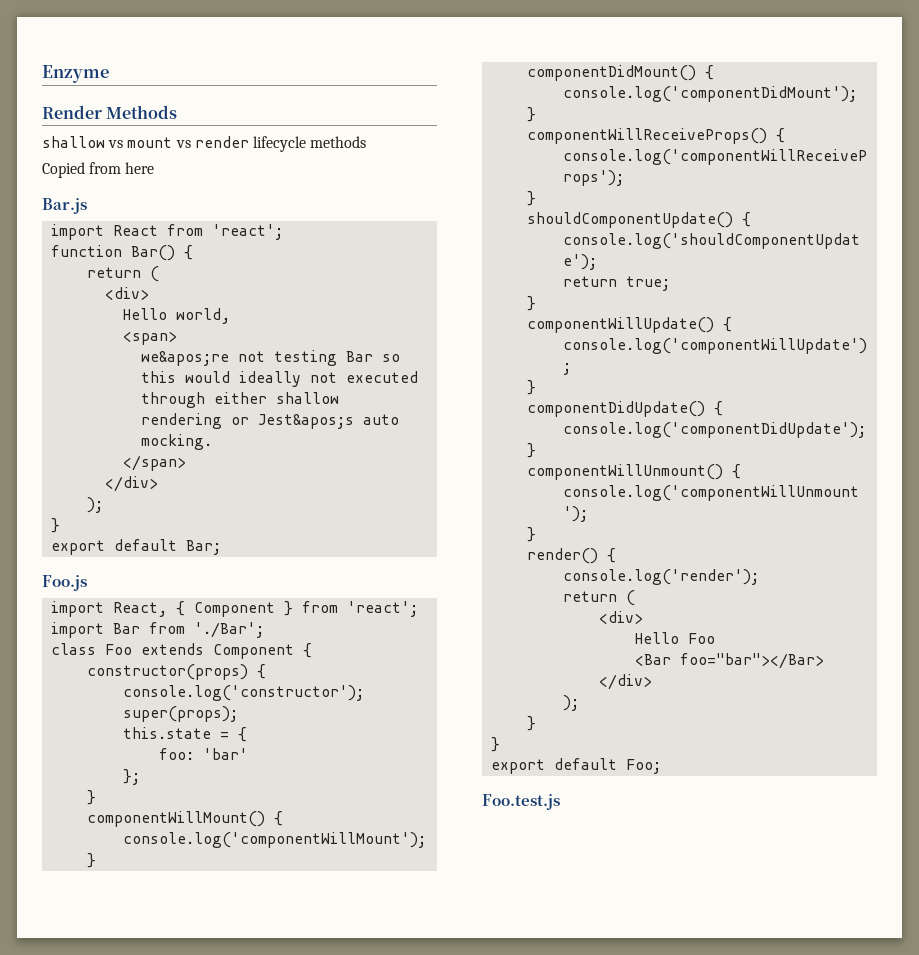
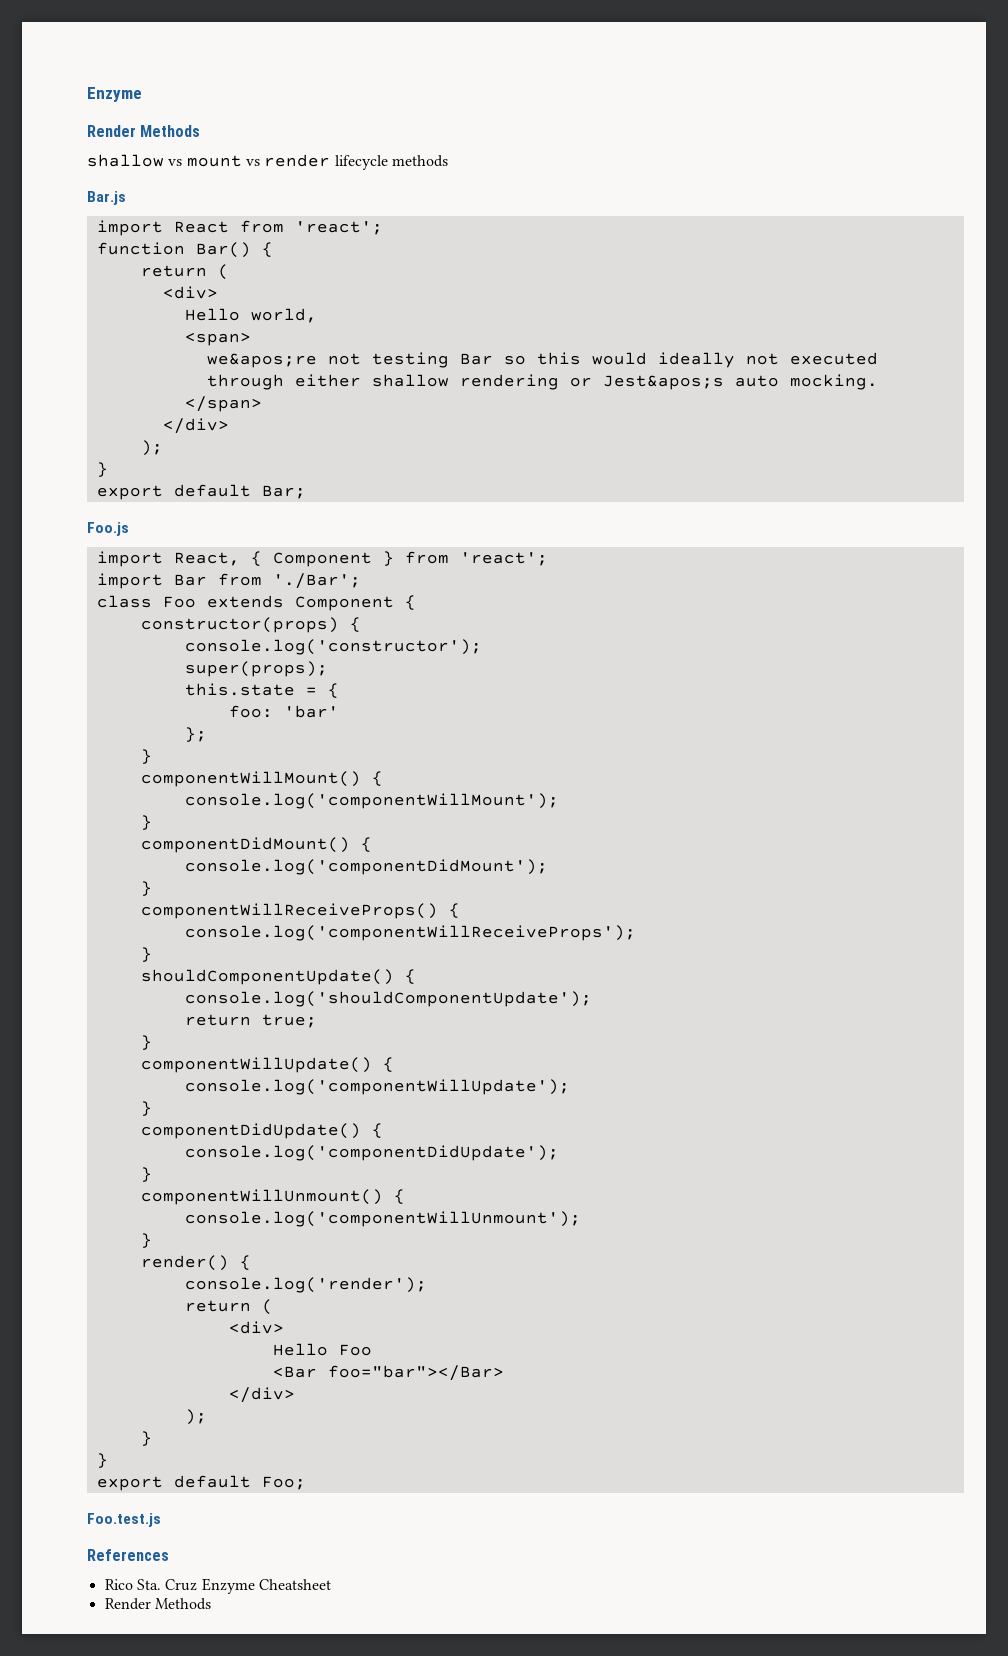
[42,162,155,178] // Copied from here -> (448, 161) none
(560, 802) none -> [87,1549,169,1561] [104,1578,331,1594] [104,1598,211,1610] // References // Rico Sta. Cruz Enzyme Cheatsheet // Render Methods

